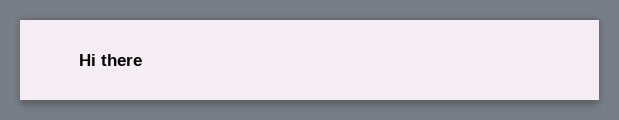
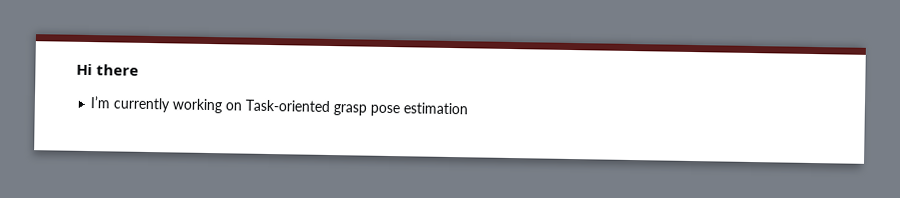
(142, 60) none -> [90,96,469,117] // I’m currently working on Task-oriented grasp pose estimation

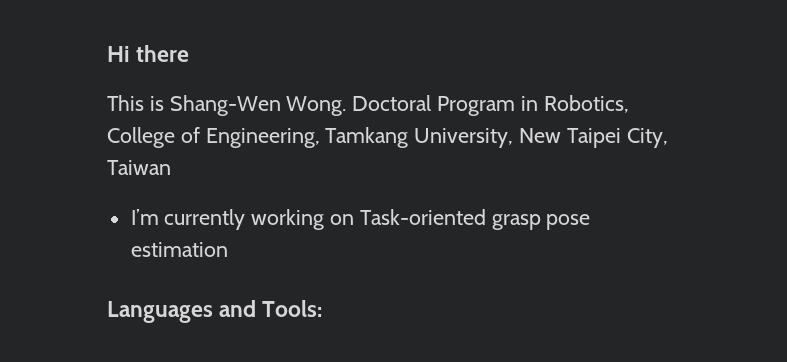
(140, 70) none -> [107,95,629,116] [107,127,668,148] [107,160,171,175] // This is Shang-Wen Wong. Doctoral Program in Robotics, College of Engineering, Tamkang University, New Taipei City, Taiwan
(469, 108) none -> [107,300,323,323] // Languages and Tools:

